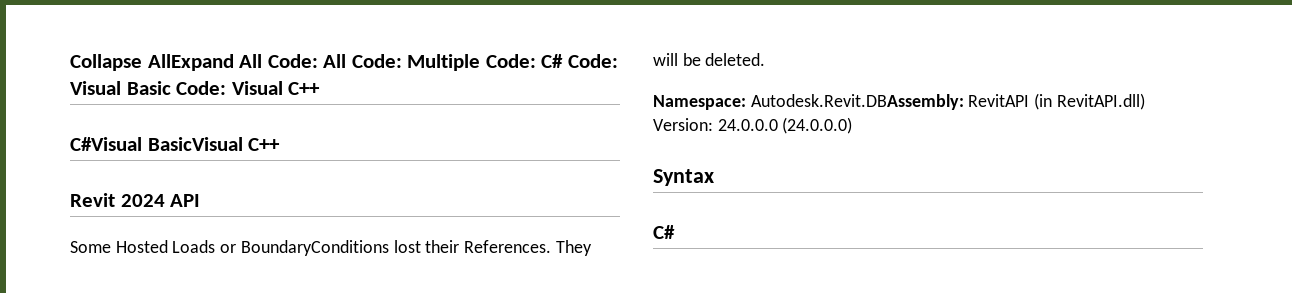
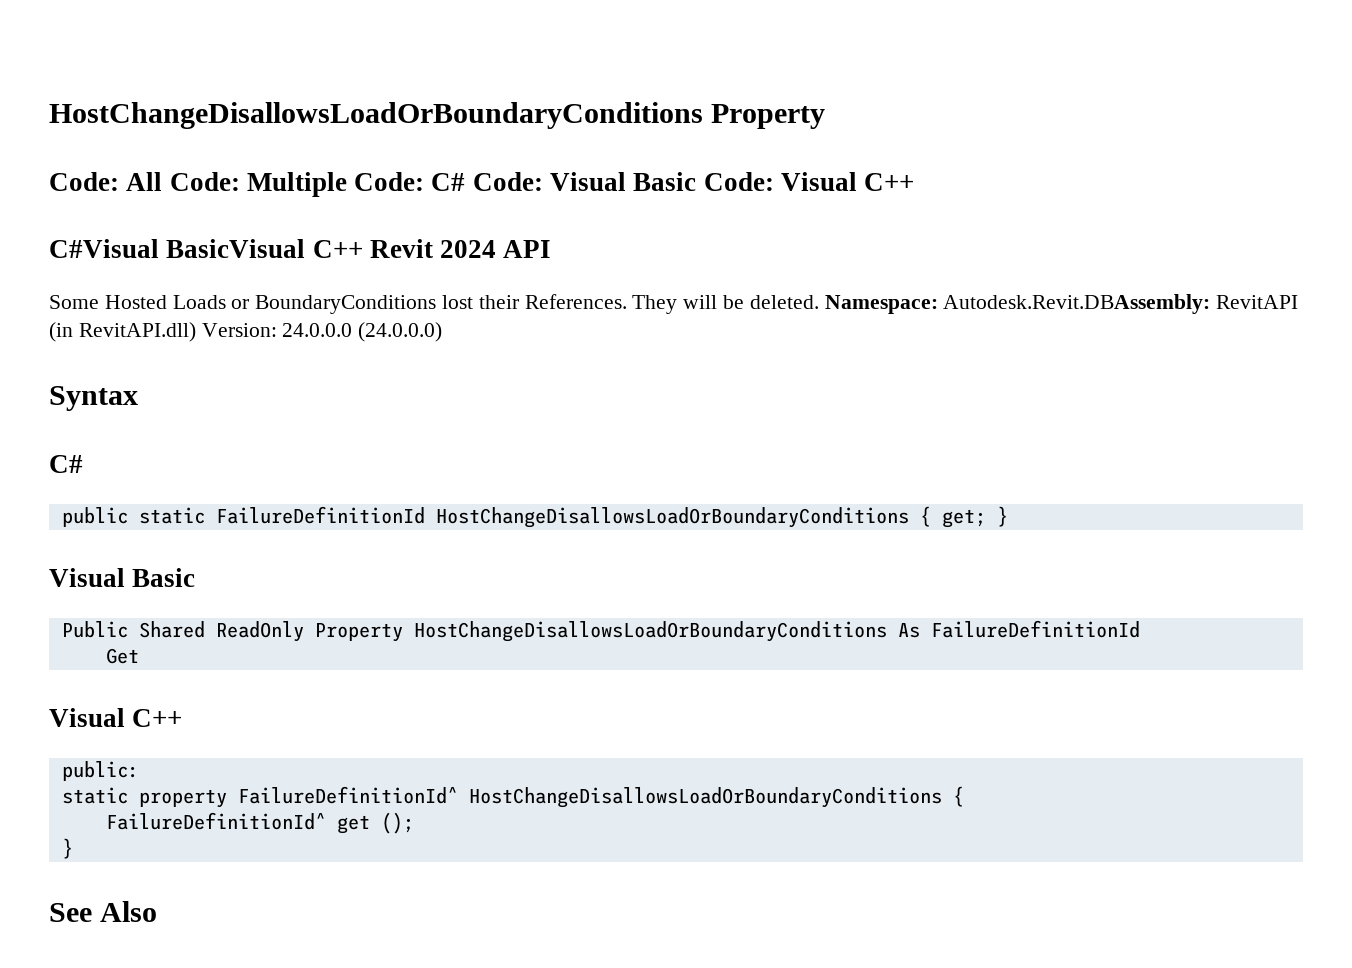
[70,54,263,71] Collapse AllExpand All -> [49,102,826,129] HostChangeDisallowsLoadOrBoundaryConditions Property //
(281, 144) // -> (363, 249) none
(766, 59) // -> (819, 302) none
(675, 232) none -> [61,506,1008,528] [49,568,196,587] [61,620,1140,642] [105,648,139,664] [49,708,183,727] [61,761,139,781] [61,786,964,808] [105,812,414,834] [61,838,73,859] [49,901,158,922] // public static FailureDefinitionId HostChangeDisallowsLoadOrBoundaryConditions { get; } // Visual Basic // Public Shared ReadOnly Property HostChangeDisallowsLoadOrBoundaryConditions As FailureDefinitionId // Get // Visual C++ // public: // static property FailureDefinitionId^ HostChangeDisallowsLoadOrBoundaryConditions { // FailureDefinitionId^ get (); // } // See Also

